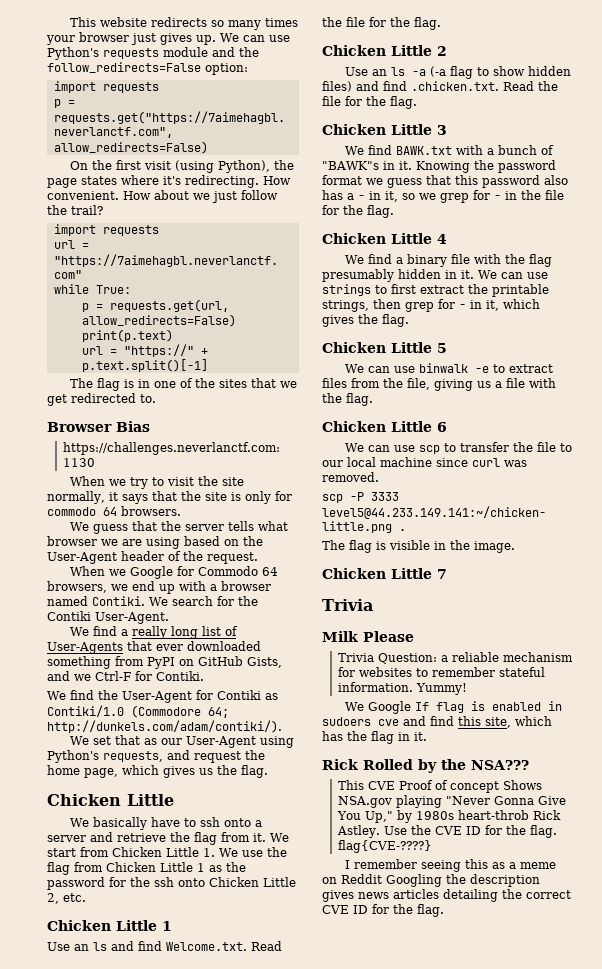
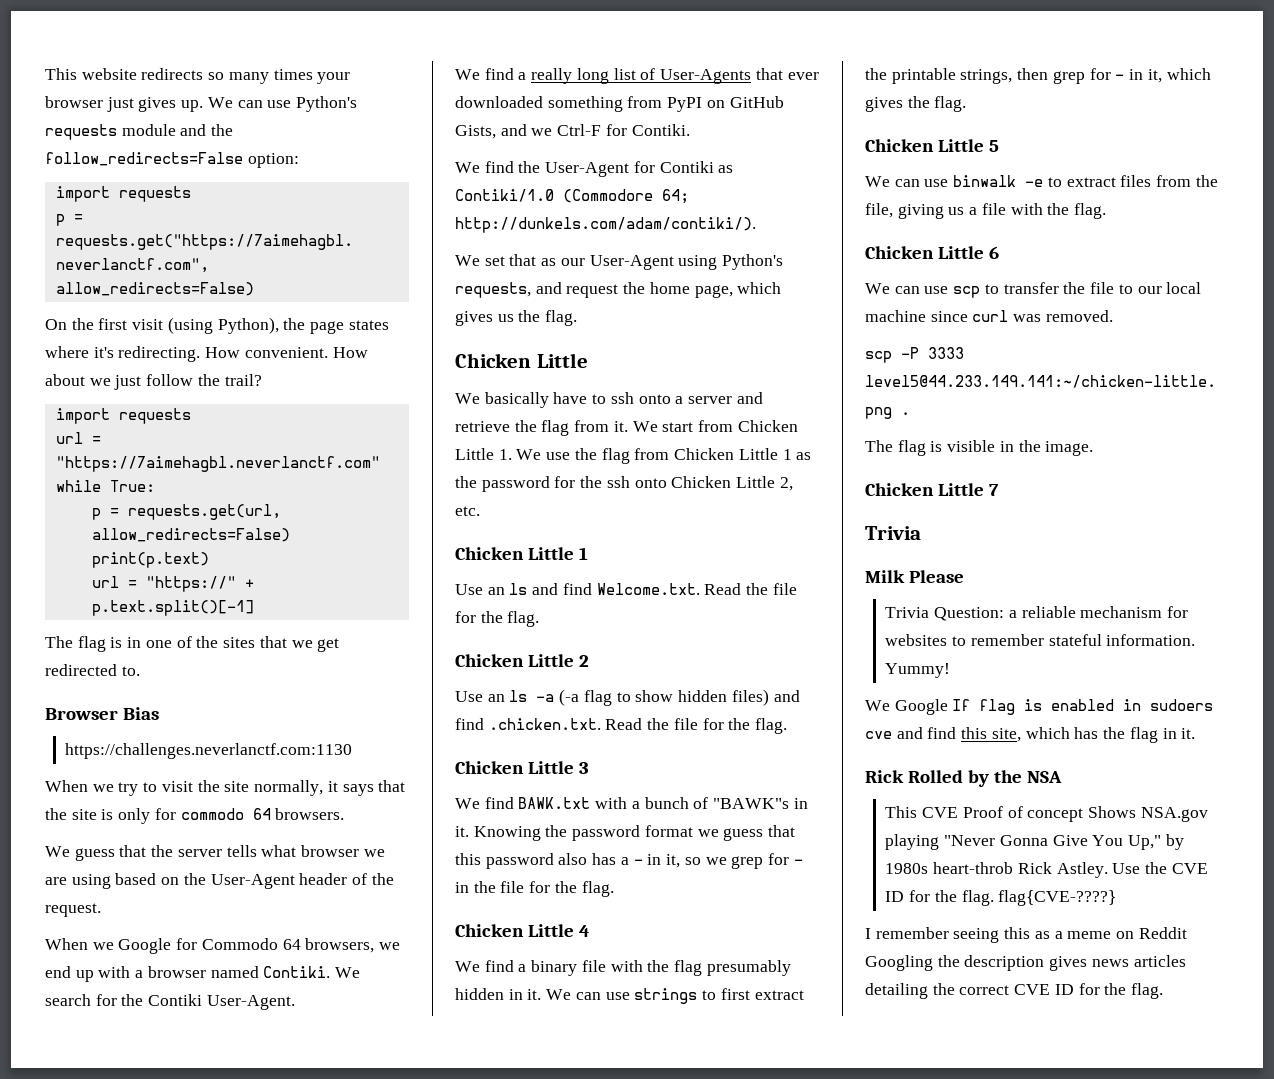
[471,760,529,770] NSA??? -> [1026,771,1062,783] NSA

